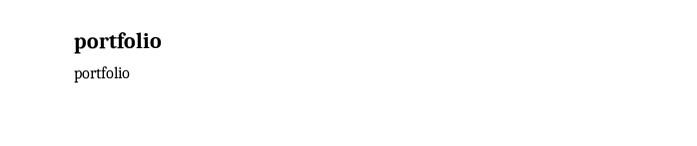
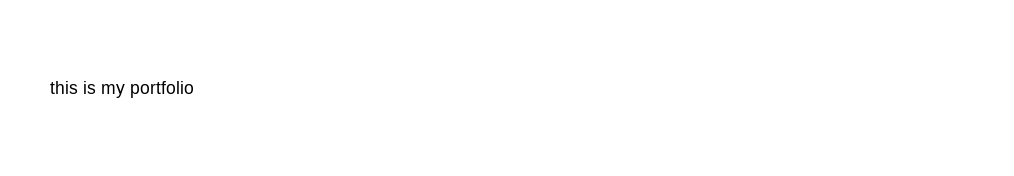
[73,32,162,54] [73,66,131,83] portfolio // portfolio -> [50,81,194,98] this is my portfolio

